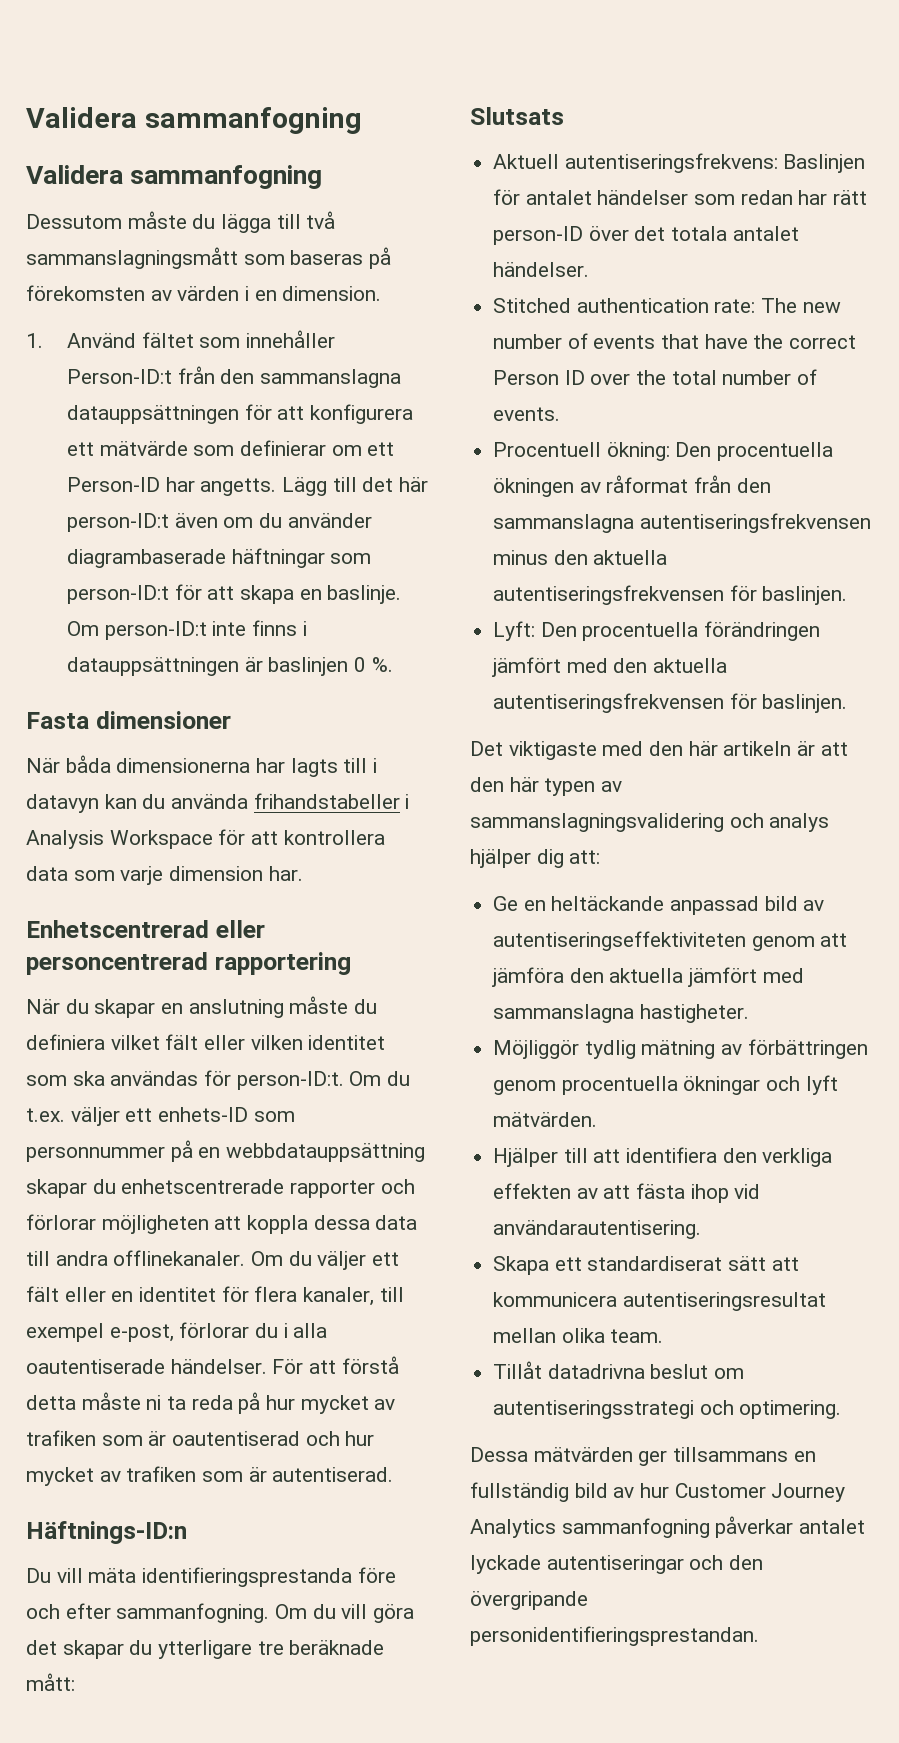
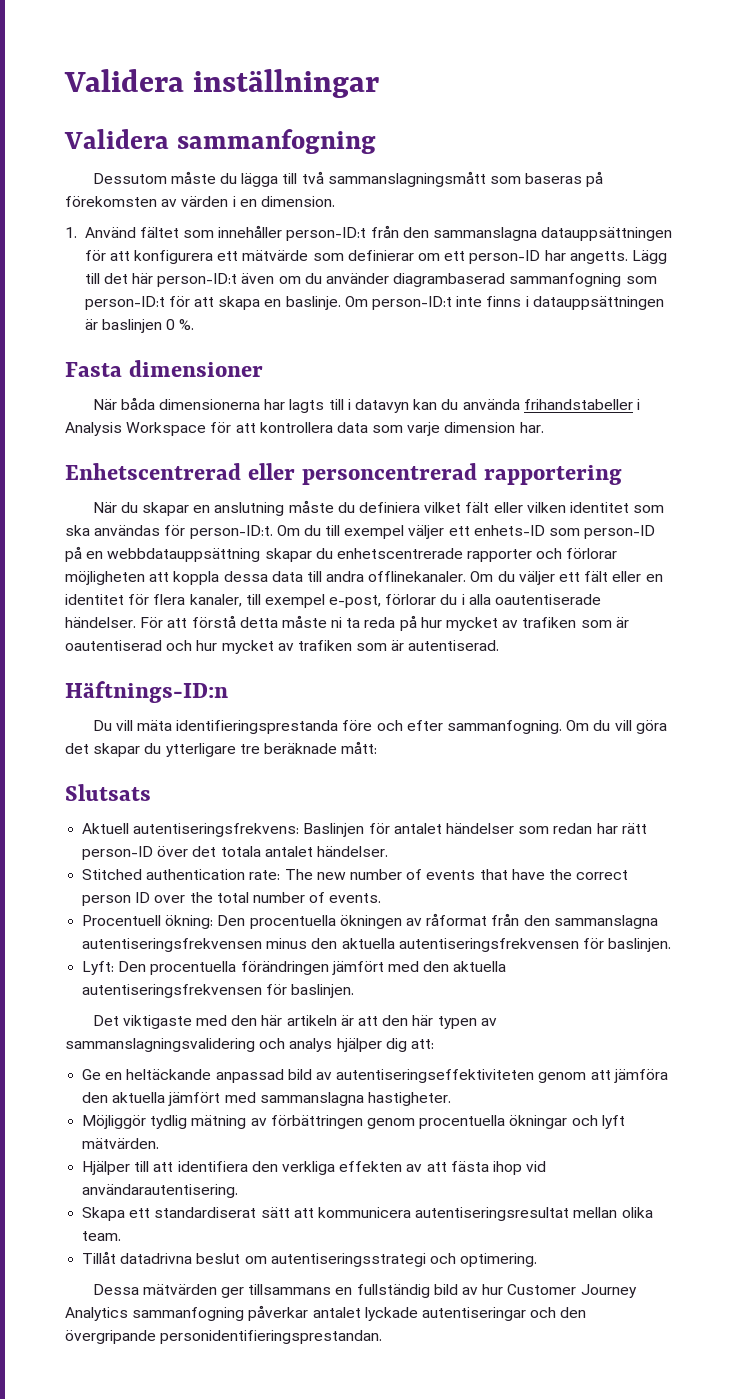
[26,107,362,134] Validera sammanfogning -> [64,69,380,98] Validera inställningar
[66,369,172,384] Person-ID:t -> [286,227,367,241] person-ID:t
[66,477,160,492] Person-ID -> [469,250,541,264] person-ID
[66,548,325,568] diagrambaserade häftningar -> [393,273,622,287] diagrambaserad sammanfogning
[26,1108,65,1122] t.ex. -> [325,525,405,539] till exempel
[26,1146,165,1162] personnummer -> [584,525,656,539] person-ID
[493,370,560,385] Person -> [82,895,132,906] person

